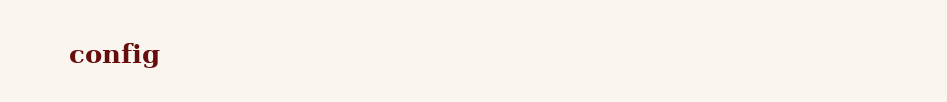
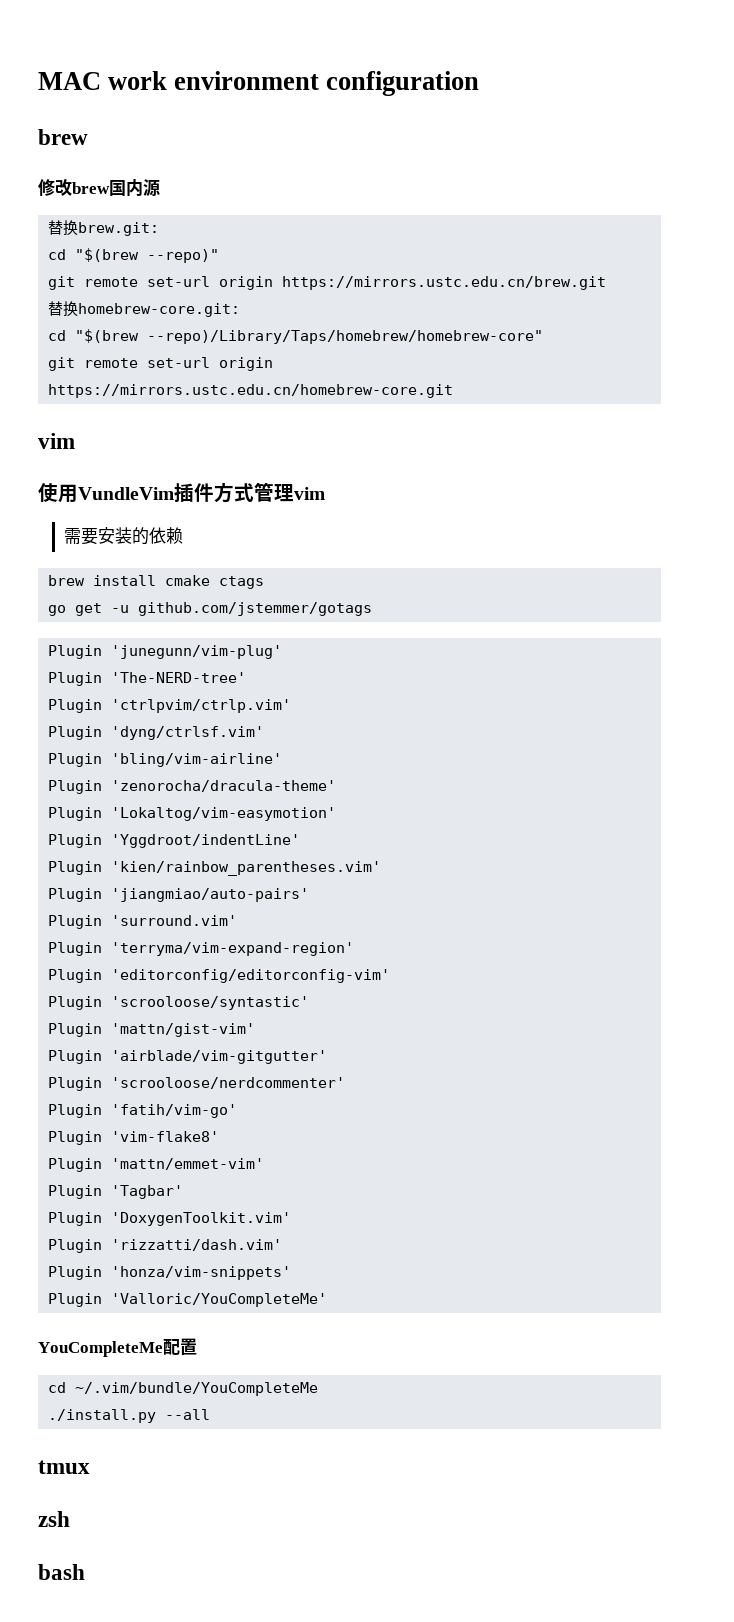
[69,43,160,68] config -> [38,71,480,96] [38,129,88,145] [38,178,160,197] [48,220,160,236] [48,248,220,263] [48,276,607,290] [48,301,241,317] [48,329,544,344] [48,357,274,371] [48,384,454,398] [38,433,75,449] [38,482,325,503] [64,527,184,545] [48,575,265,589] [48,602,373,616] [48,645,283,659] [48,672,247,686] [48,699,292,713] [48,726,265,740] [48,753,283,767] [48,780,337,794] [48,807,337,821] [48,834,301,848] [48,861,382,876] [48,888,310,902] [48,915,238,929] [48,942,355,956] [48,969,391,983] [48,996,310,1010] [48,1023,256,1037] [48,1050,328,1064] [48,1077,346,1091] [48,1104,238,1118] [48,1131,220,1145] [48,1158,265,1172] [48,1185,184,1199] [48,1212,292,1226] [48,1239,283,1253] [48,1266,292,1280] [48,1293,328,1307] [38,1338,197,1357] [48,1382,319,1396] [48,1409,211,1423] [38,1460,90,1474] [38,1511,70,1527] [38,1564,85,1580] MAC work environment configuration // brew // 修改brew国内源 // 替换brew.git: // cd "$(brew --repo)" // git remote set-url origin https://mirrors.ustc.edu.cn/brew.git // 替换homebrew-core.git: // cd "$(brew --repo)/Library/Taps/homebrew/homebrew-core" // git remote set-url origin https://mirrors.ustc.edu.cn/homebrew-core.git // vim // 使用VundleVim插件方式管理vim // 需要安装的依赖 // brew install cmake ctags // go get -u github.com/jstemmer/gotags // Plugin 'junegunn/vim-plug' // Plugin 'The-NERD-tree' // Plugin 'ctrlpvim/ctrlp.vim' // Plugin 'dyng/ctrlsf.vim' // Plugin 'bling/vim-airline' // Plugin 'zenorocha/dracula-theme' // Plugin 'Lokaltog/vim-easymotion' // Plugin 'Yggdroot/indentLine' // Plugin 'kien/rainbow_parentheses.vim' // Plugin 'jiangmiao/auto-pairs' // Plugin 'surround.vim' // Plugin 'terryma/vim-expand-region' // Plugin 'editorconfig/editorconfig-vim' // Plugin 'scrooloose/syntastic' // Plugin 'mattn/gist-vim' // Plugin 'airblade/vim-gitgutter' // Plugin 'scrooloose/nerdcommenter' // Plugin 'fatih/vim-go' // Plugin 'vim-flake8' // Plugin 'mattn/emmet-vim' // Plugin 'Tagbar' // Plugin 'DoxygenToolkit.vim' // Plugin 'rizzatti/dash.vim' // Plugin 'honza/vim-snippets' // Plugin 'Valloric/YouCompleteMe' // YouCompleteMe配置 // cd ~/.vim/bundle/YouCompleteMe // ./install.py --all // tmux // zsh // bash

